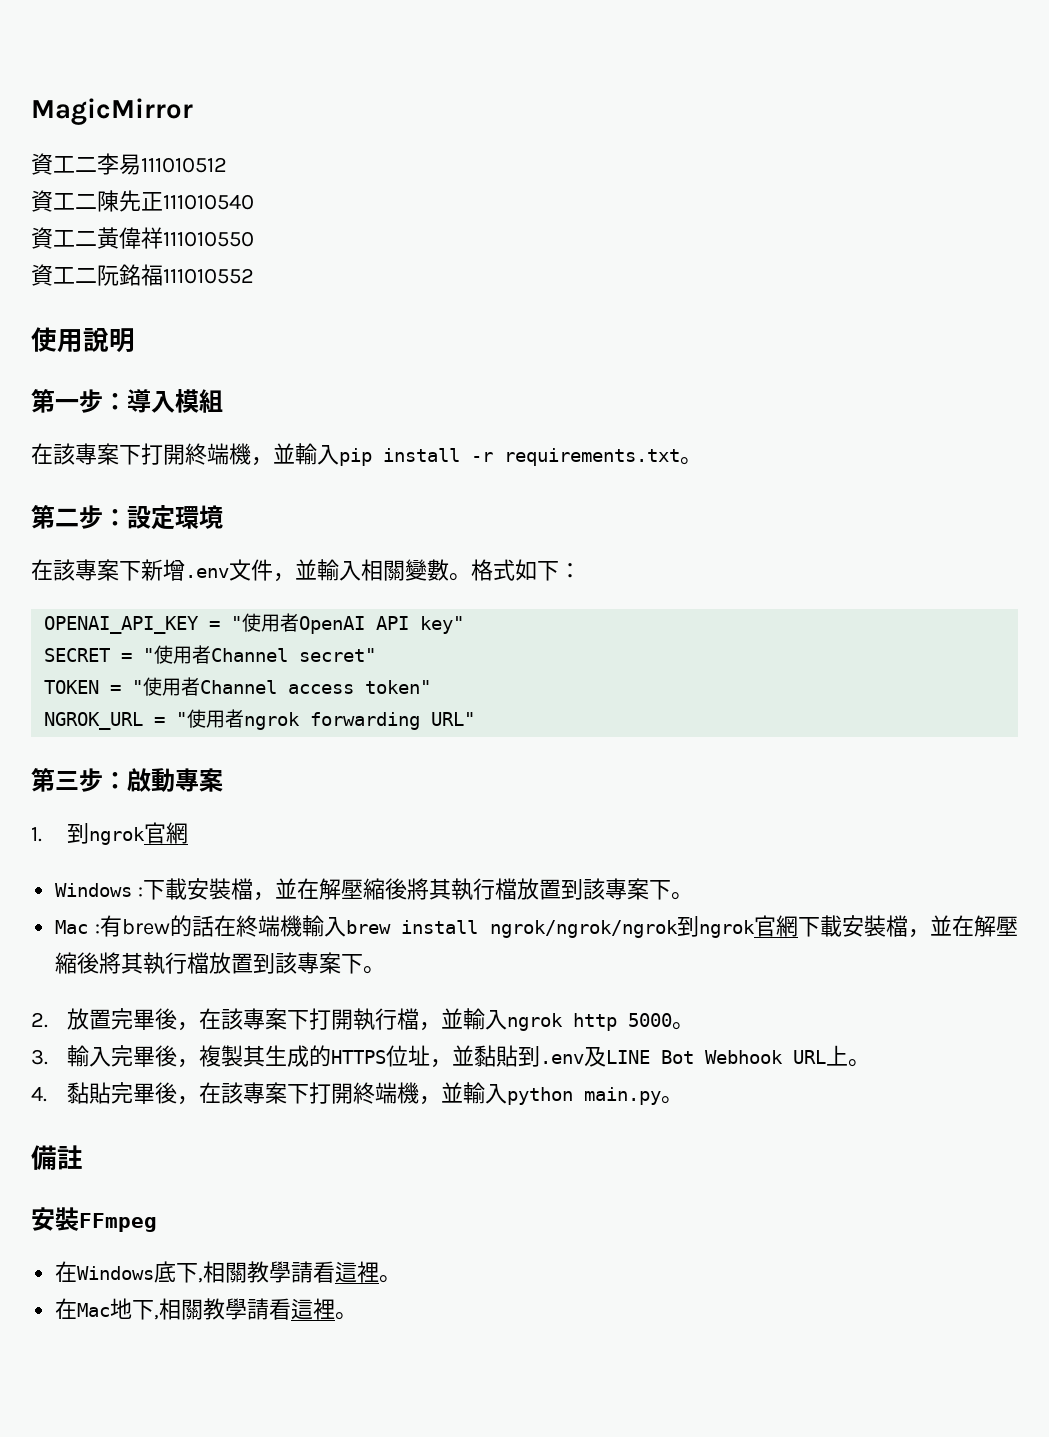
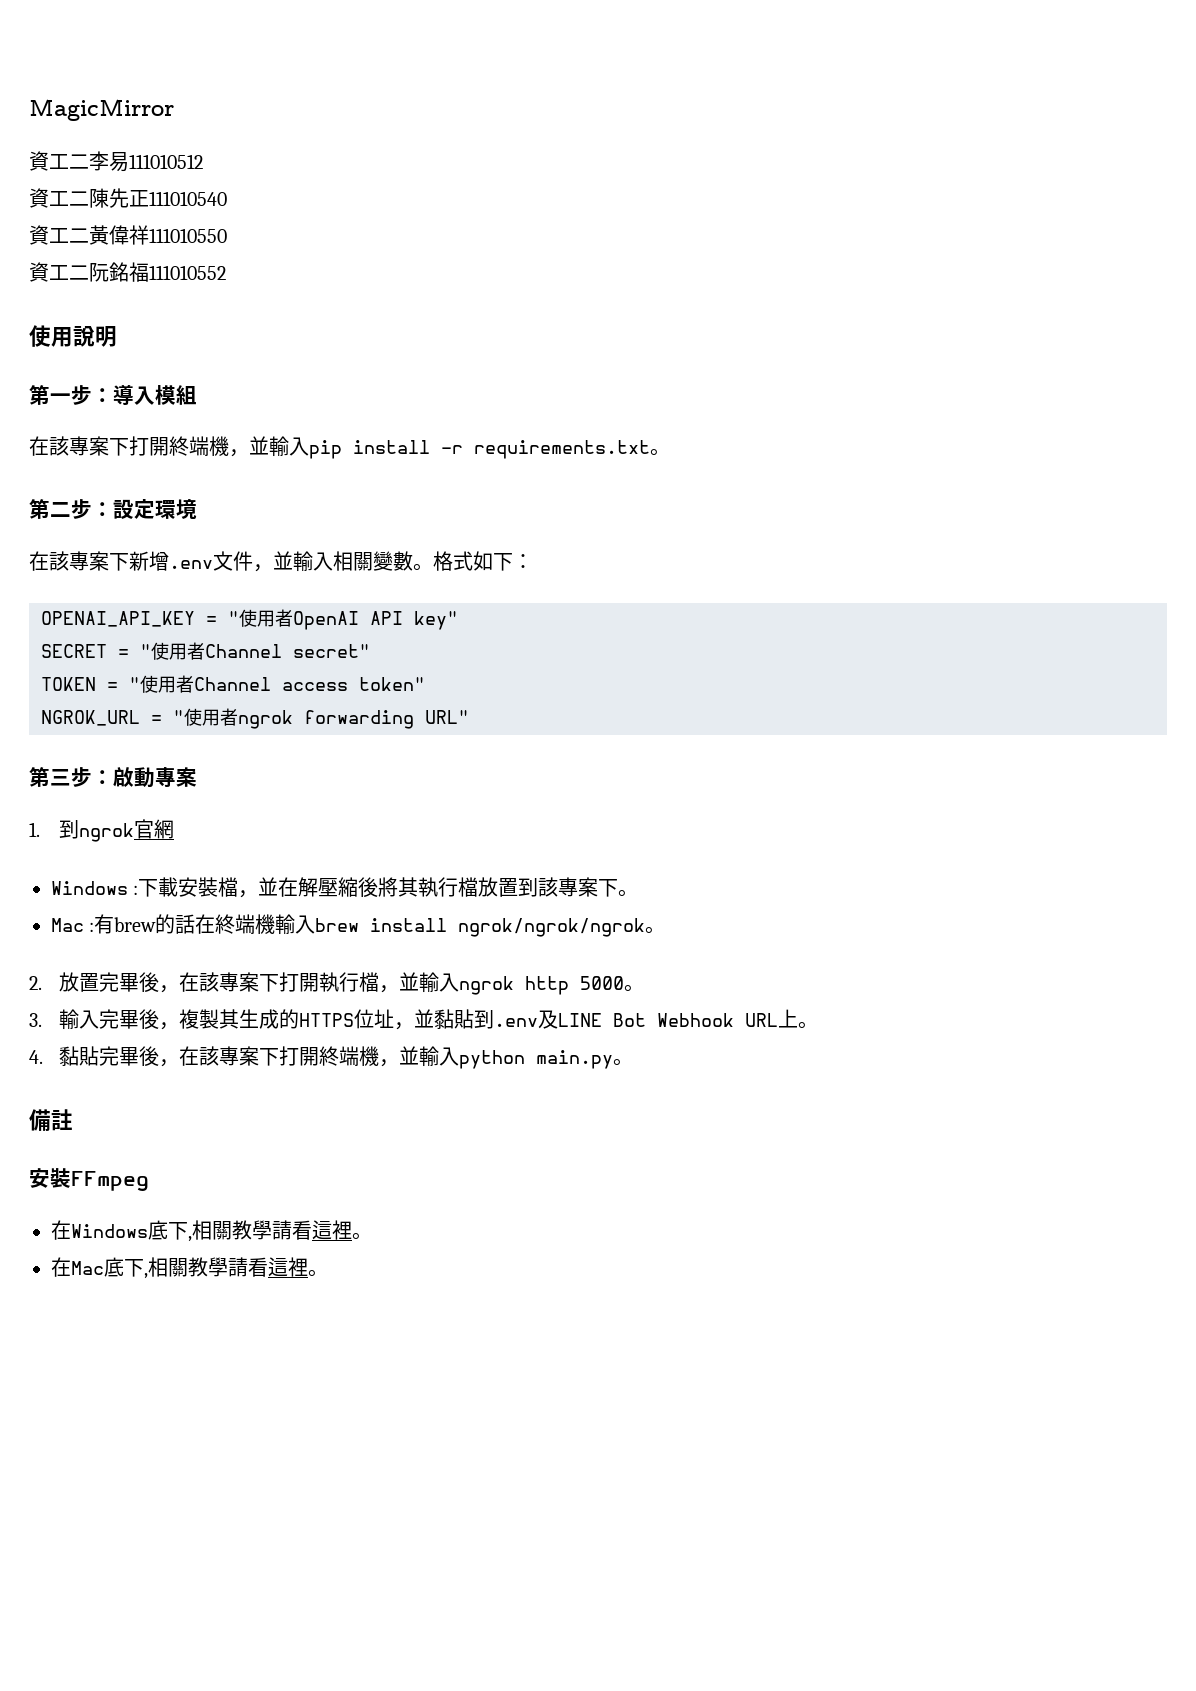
[676,915,1018,938] [55,952,364,975] 到ngrok官網下載安裝檔，並在解壓縮後將其執行檔放置到該專案下 -> (646, 927) none
[110,1298,133,1319] 地 -> [104,1257,124,1277] 底

